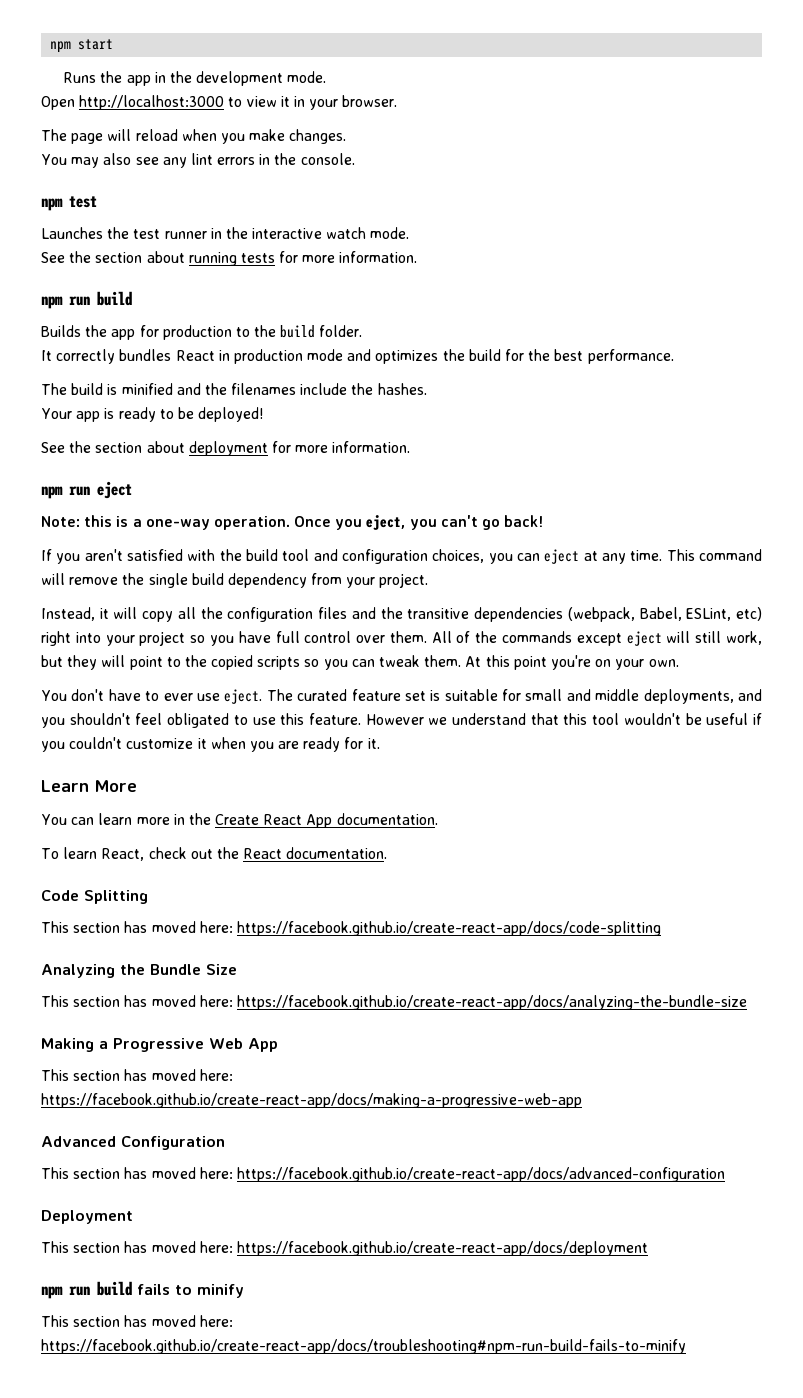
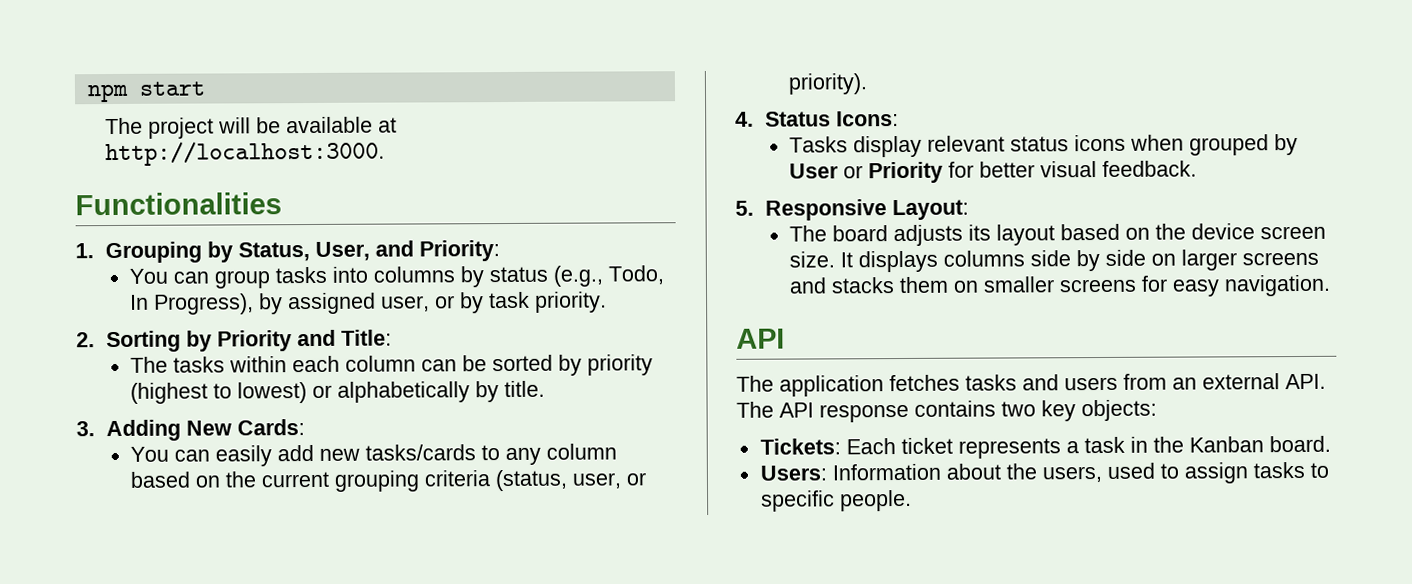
[63,71,327,86] [41,95,398,110] [41,129,347,144] [41,153,355,168] [41,196,97,211] [41,227,410,239] [41,251,418,266] [41,291,132,309] [41,325,363,340] [41,349,674,364] [41,383,427,395] [41,407,264,422] [41,441,411,456] [41,481,132,499] [41,515,544,530] [41,549,763,564] [41,573,429,588] [41,607,763,622] [41,631,762,646] [41,655,679,670] [41,689,763,704] [41,713,763,728] [41,737,380,752] [41,780,137,792] [41,813,438,828] [41,847,388,861] [41,890,148,904] [41,921,661,936] [41,964,237,978] [41,995,747,1010] [41,1038,278,1052] [41,1069,233,1081] [41,1093,582,1108] [41,1136,225,1150] [41,1167,725,1182] [41,1210,133,1224] [41,1241,648,1256] [41,1281,244,1299] [41,1315,233,1327] [41,1339,686,1354] Runs the app in the development mode. // Open http://localhost:3000 to view it in your browser. // The page will reload when you make changes. // You may also see any lint errors in the console. // npm test // Launches the test runner in the interactive watch mode. // See the section about running tests for more information. // npm run build // Builds the app for production to the build folder. // It correctly bundles React in production mode and optimizes the build for the best performance. // The build is minified and the filenames include the hashes. // Your app is ready to be deployed! // See the section about deployment for more information. // npm run eject // Note: this is a one-way operation. Once you eject, you can't go back! // If you aren't satisfied with the build tool and configuration choices, you can eject at any time. This command will remove the single build dependency from your project. // Instead, it will copy all the configuration files and the transitive dependencies (webpack, Babel, ESLint, etc) right into your project so you have full control over them. All of the commands except eject will still work, but they will point to the copied scripts so you can tweak them. At this point you're on your own. // You don't have to ever use eject. The curated feature set is suitable for small and middle deployments, and you shouldn't feel obligated to use this feature. However we understand that this tool wouldn't be useful if you couldn't customize it when you are ready for it. // Learn More // You can learn more in the Create React App documentation. // To learn React, check out the React documentation. // Code Splitting // This section has moved here: https://facebook.github.io/create-react-app/docs/code-splitting // Analyzing the Bundle Size // This section has moved here: https://facebook.github.io/create-react-app/docs/analyzing-the-bundle-size // Making a Progressive Web App // This section has moved here: https://facebook.github.io/create-react-app/docs/making-a-progressive-web-app // Advanced Configuration // This section has moved here: https://facebook.github.io/create-react-app/docs/advanced-configuration // Deployment // This section has moved here: https://facebook.github.io/create-react-app/docs/deployment // npm run build fails to minify // This section has moved here: https://facebook.github.io/create-react-app/docs/troubleshooting#npm-run-build-fails-to-minify -> [105,116,398,139] [105,140,386,167] [75,192,282,216] [75,240,501,264] [129,265,665,289] [130,291,608,315] [76,329,393,353] [130,354,654,376] [130,380,546,404] [76,419,306,442] [130,443,618,467] [130,469,647,492] [788,73,869,95] [735,111,900,127] [789,134,1299,158] [789,160,1198,184] [735,199,970,221] [789,223,1327,247] [789,249,1320,273] [789,274,1332,297] [736,328,785,349] [736,373,1326,397] [736,399,1157,423] [759,435,1331,459] [759,461,1329,484] [760,489,912,512] The project will be available at http://localhost:3000. // Functionalities // 1. Grouping by Status, User, and Priority: // You can group tasks into columns by status (e.g., Todo, In Progress), by assigned user, or by task priority. // 2. Sorting by Priority and Title: // The tasks within each column can be sorted by priority (highest to lowest) or alphabetically by title. // 3. Adding New Cards: // You can easily add new tasks/cards to any column based on the current grouping criteria (status, user, or priority). // 4. Status Icons: // Tasks display relevant status icons when grouped by User or Priority for better visual feedback. // 5. Responsive Layout: // The board adjusts its layout based on the device screen size. It displays columns side by side on larger screens and stacks them on smaller screens for easy navigation. // API // The application fetches tasks and users from an external API. The API response contains two key objects: // Tickets: Each ticket represents a task in the Kanban board. // Users: Information about the users, used to assign tasks to specific people.

